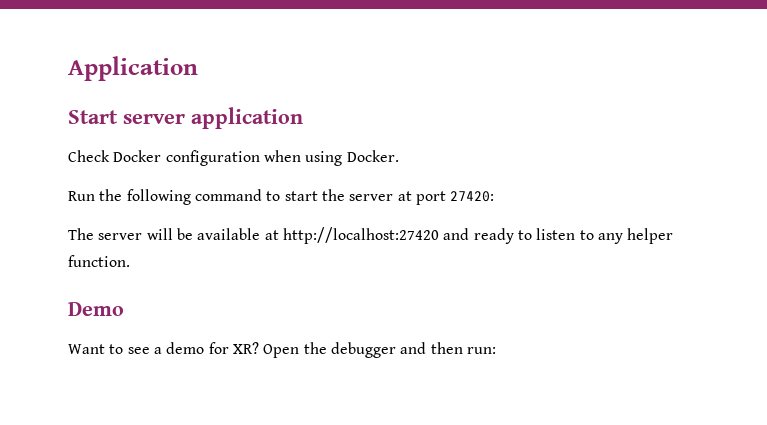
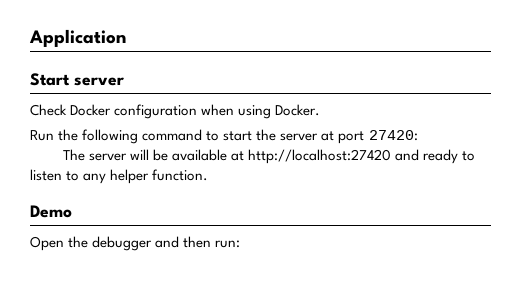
[191,107,303,129] application -> (124, 81) none
[68,342,259,354] Want to see a demo for XR? -> (72, 211) none

